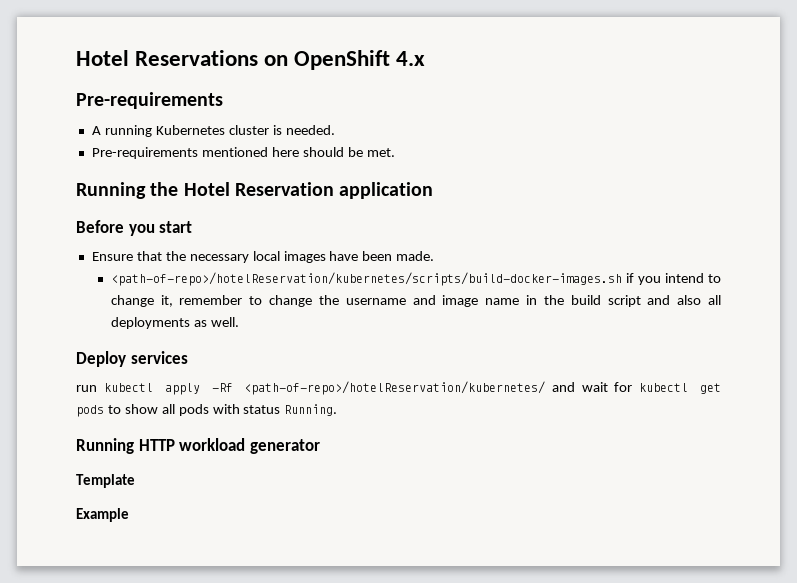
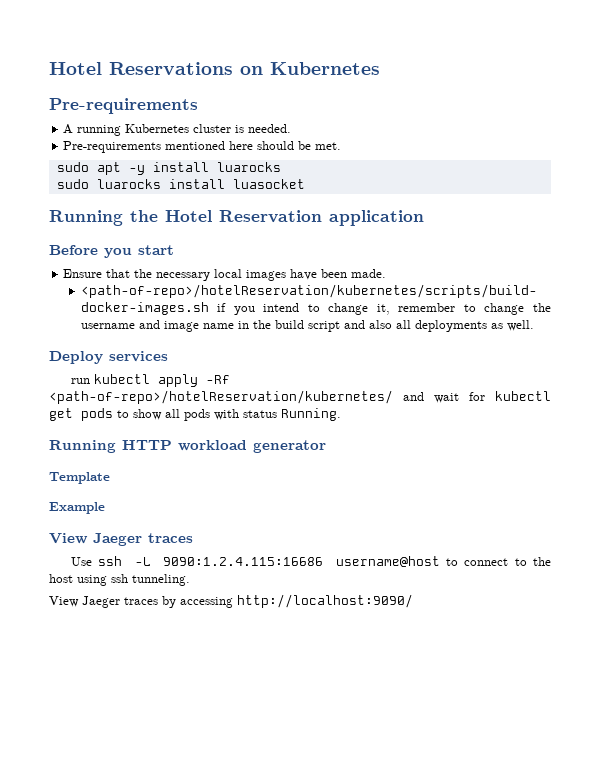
[294,50,426,70] OpenShift 4.x -> [270,62,380,75] Kubernetes
(395, 152) none -> [56,162,281,175] [56,179,305,189] // sudo apt -y install luarocks // sudo luarocks install luasocket
(129, 515) none -> [49,533,193,546] [71,556,551,567] [49,574,190,586] [49,594,413,608] // View Jaeger traces // Use ssh -L 9090:1.2.4.115:16686 username@host to connect to the host using ssh tunneling. // View Jaeger traces by accessing http://localhost:9090/

